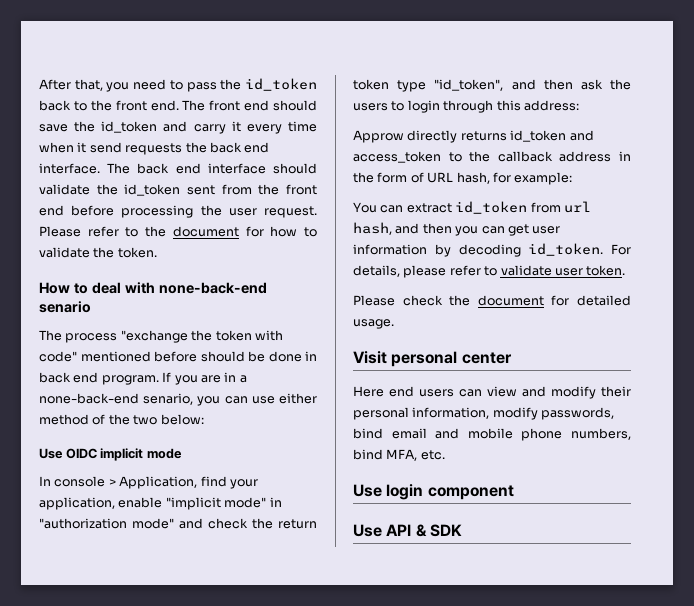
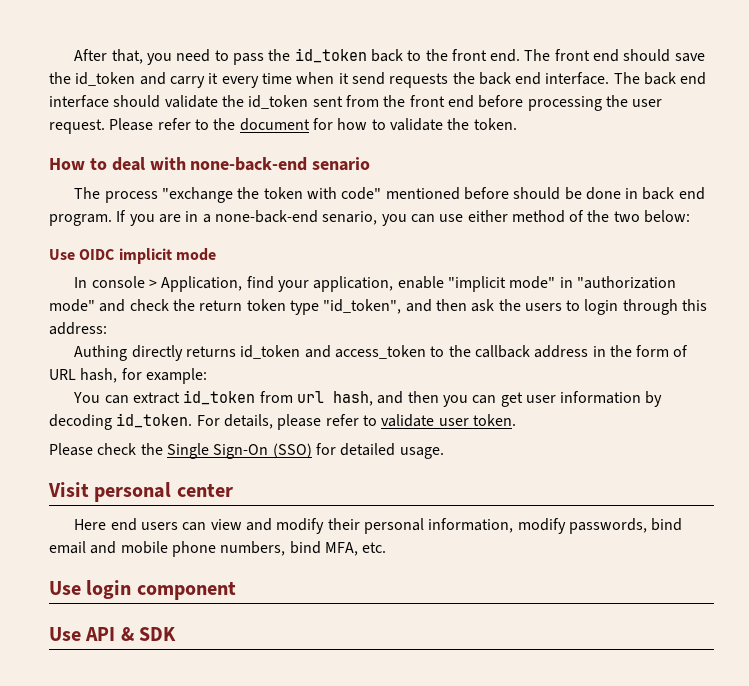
[353,130,404,143] Approw -> [74,345,128,361] Authing
[477,295,544,306] document -> [166,443,312,459] Single Sign-On (SSO)

